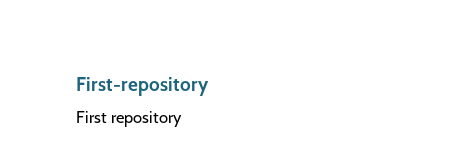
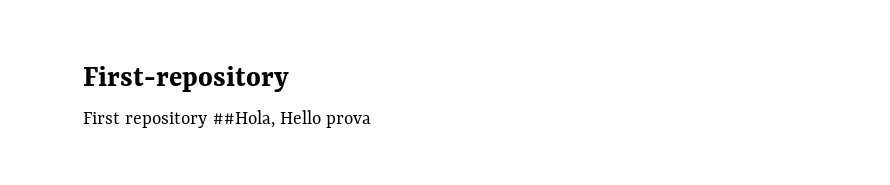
(183, 119) none -> [212,110,372,128] ##Hola, Hello prova

